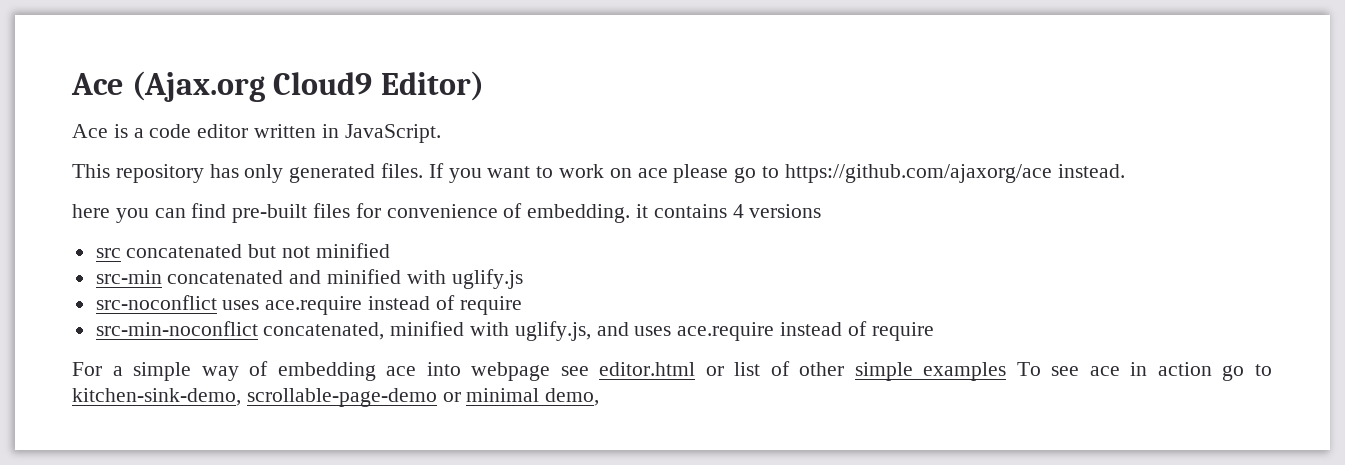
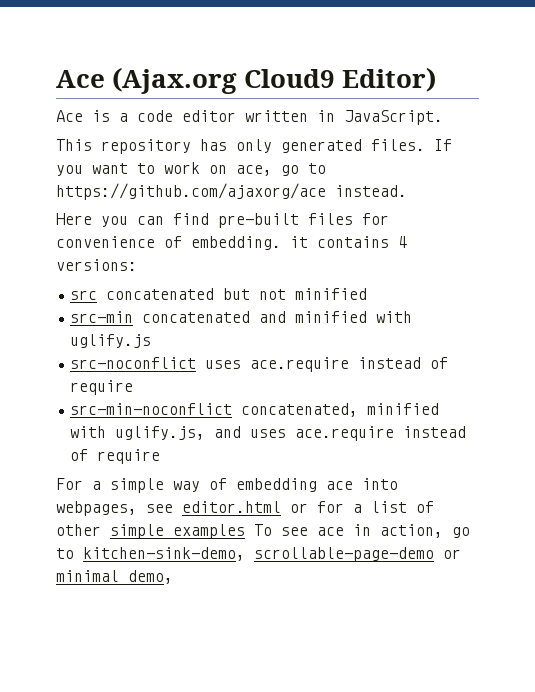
[637,164,729,183] ace please -> [236,165,272,176] ace,
[72,204,110,218] here -> [56,213,92,225] Here
[749,204,822,218] versions -> [56,259,137,271] versions:
[471,362,551,381] webpage -> [56,501,137,516] webpages,
(724, 371) none -> [317,501,362,513] for a
[1157,362,1212,376] action -> [380,524,443,538] action,

